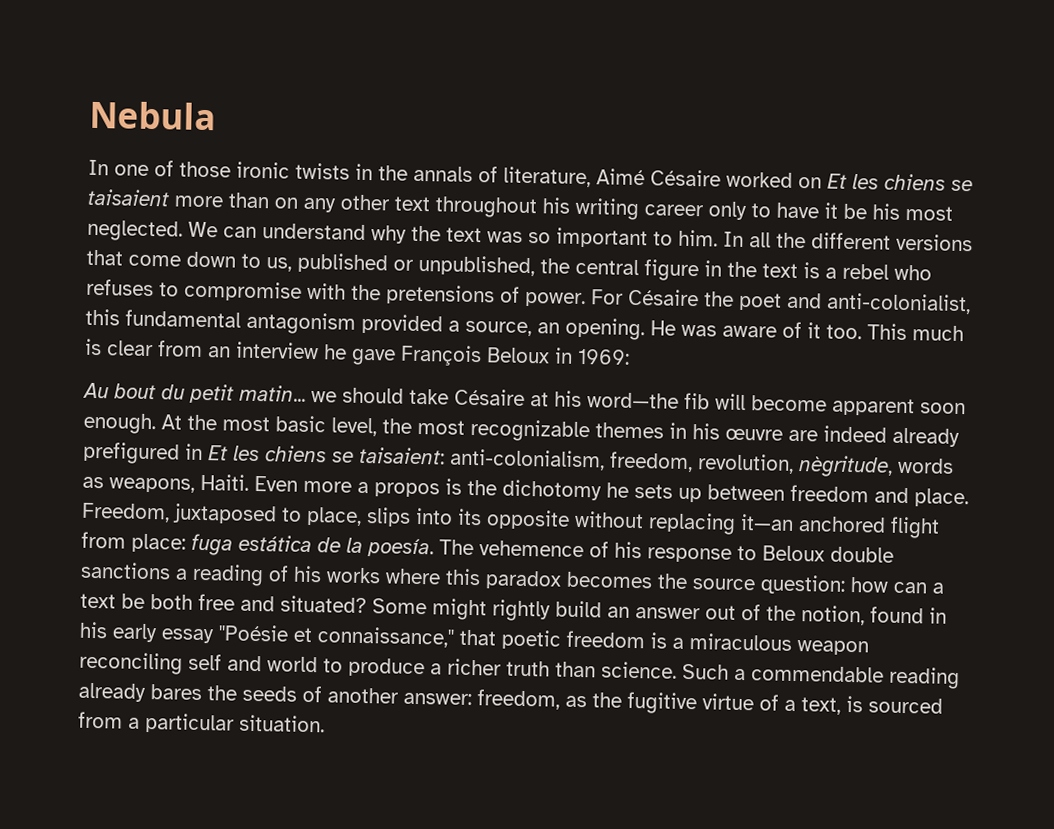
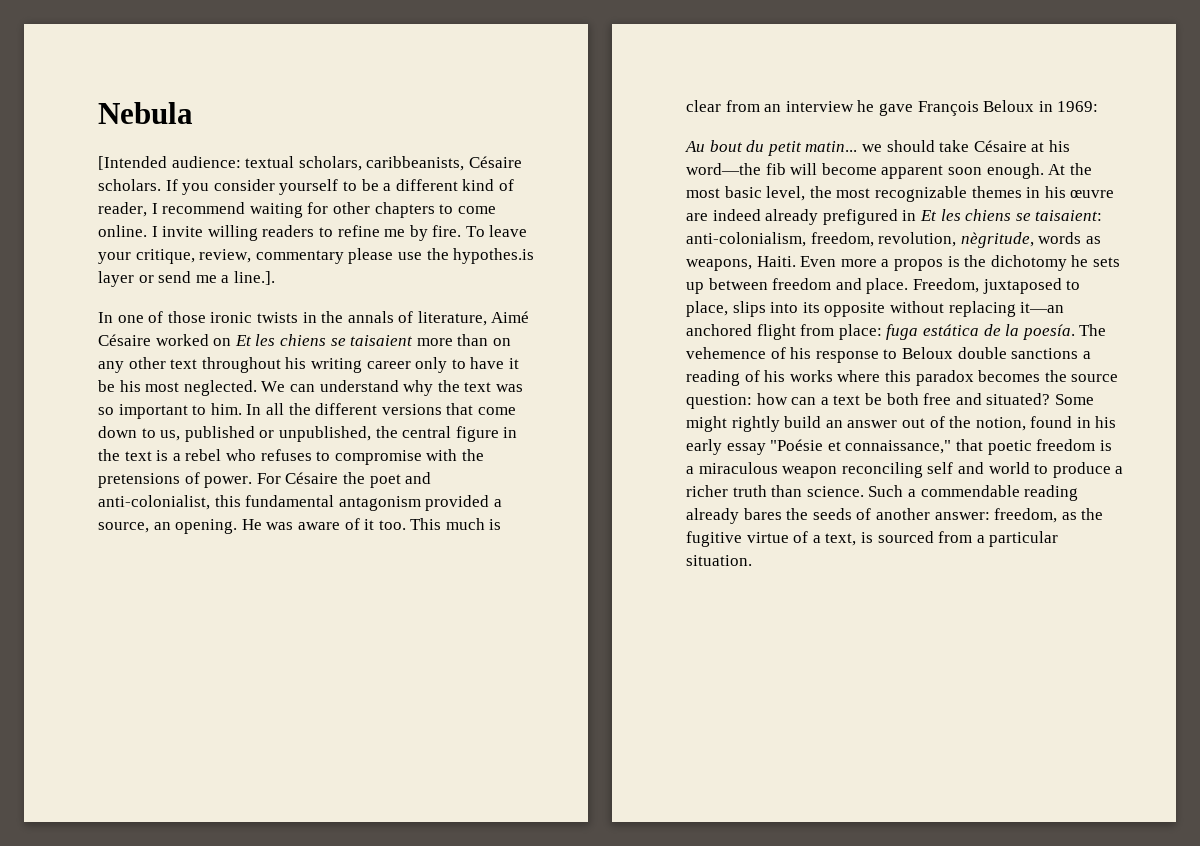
(216, 115) none -> [98,156,522,171] [98,179,514,195] [98,202,496,218] [98,225,528,241] [98,248,535,264] [98,271,275,287] // [Intended audience: textual scholars, caribbeanists, Césaire scholars. If you consider yourself to be a different kind of reader, I recommend waiting for other chapters to come online. I invite willing readers to refine me by fire. To leave your critique, review, commentary please use the hypothes.is layer or send me a line.].

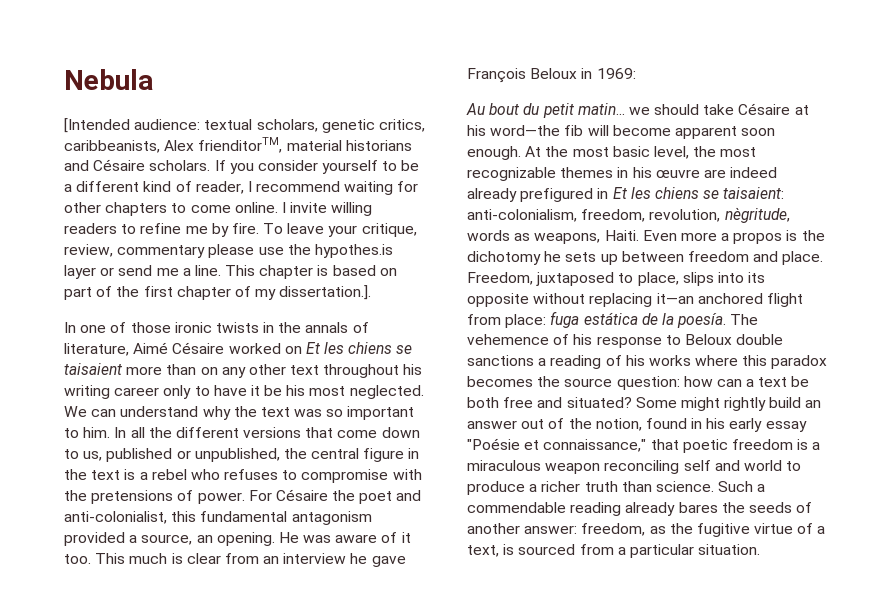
[366,156,465,171] caribbeanists, -> [321,119,425,133] [64,137,412,153] [64,160,89,171] genetic critics, caribbeanists, Alex frienditorTM, material historians and
[233,271,275,285] line.]. -> [194,265,397,279] [64,285,372,300] line. This chapter is based on part of the first chapter of my dissertation.].

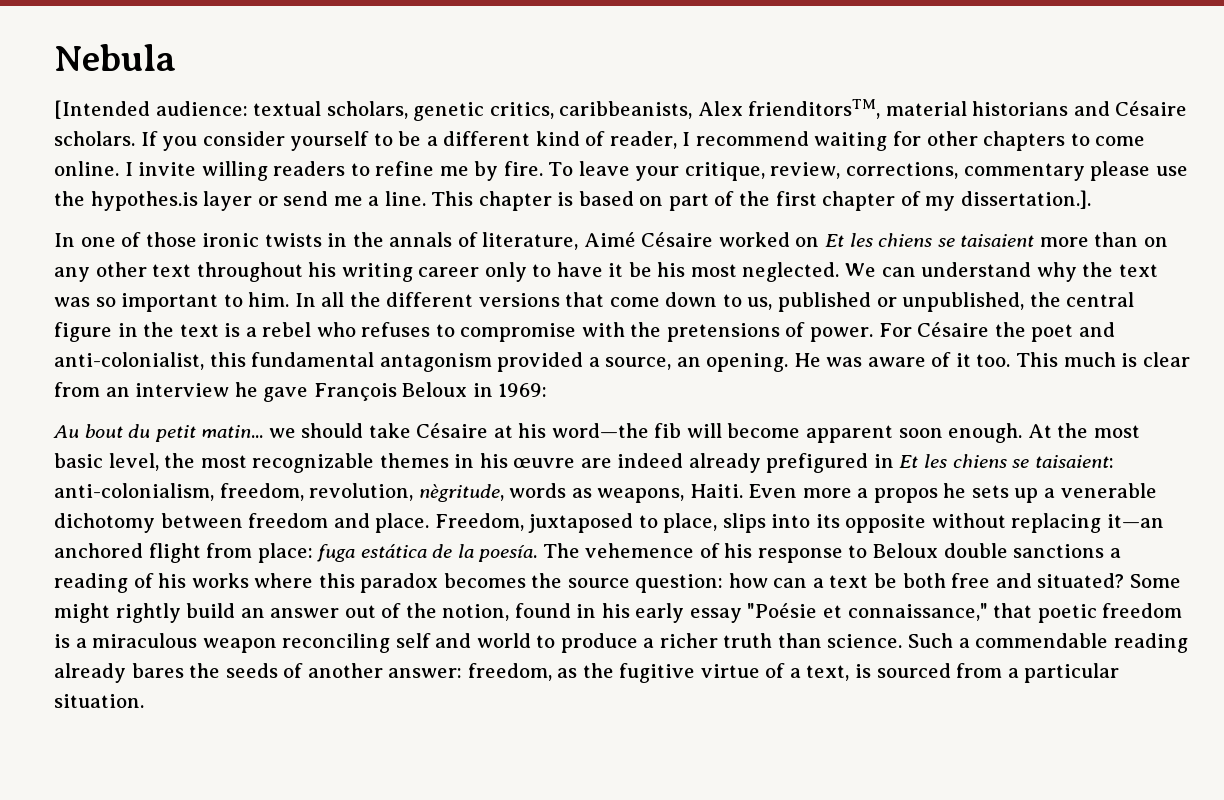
[198,137,283,153] frienditorTM, -> [748,99,881,119] frienditorsTM,
(113, 250) none -> [846,162,959,179] corrections,
[786,230,825,241] [467,251,618,265] is the dichotomy he sets up -> [943,483,1157,503] [54,513,155,533] he sets up a venerable dichotomy

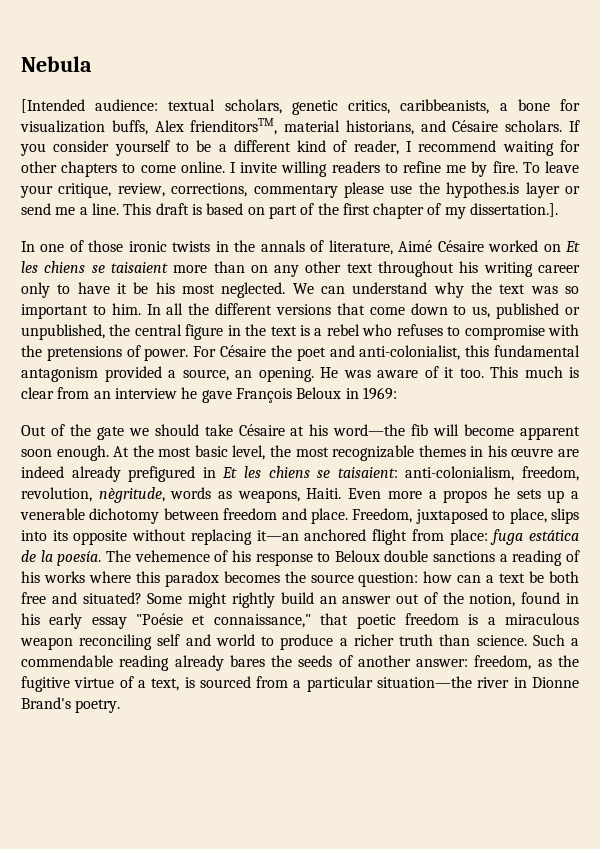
(693, 110) none -> [499,99,580,111] [20,120,148,135] a bone for visualization buffs,
[972,101,1069,116] historians -> [345,120,414,135] historians,
[478,191,552,211] chapter -> [155,203,189,215] draft
[53,424,264,442] Au bout du petit matin... -> [21,424,124,440] Out of the gate
[54,694,144,708] situation. -> [377,676,580,688] [21,697,121,713] situation—the river in Dionne Brand's poetry.

